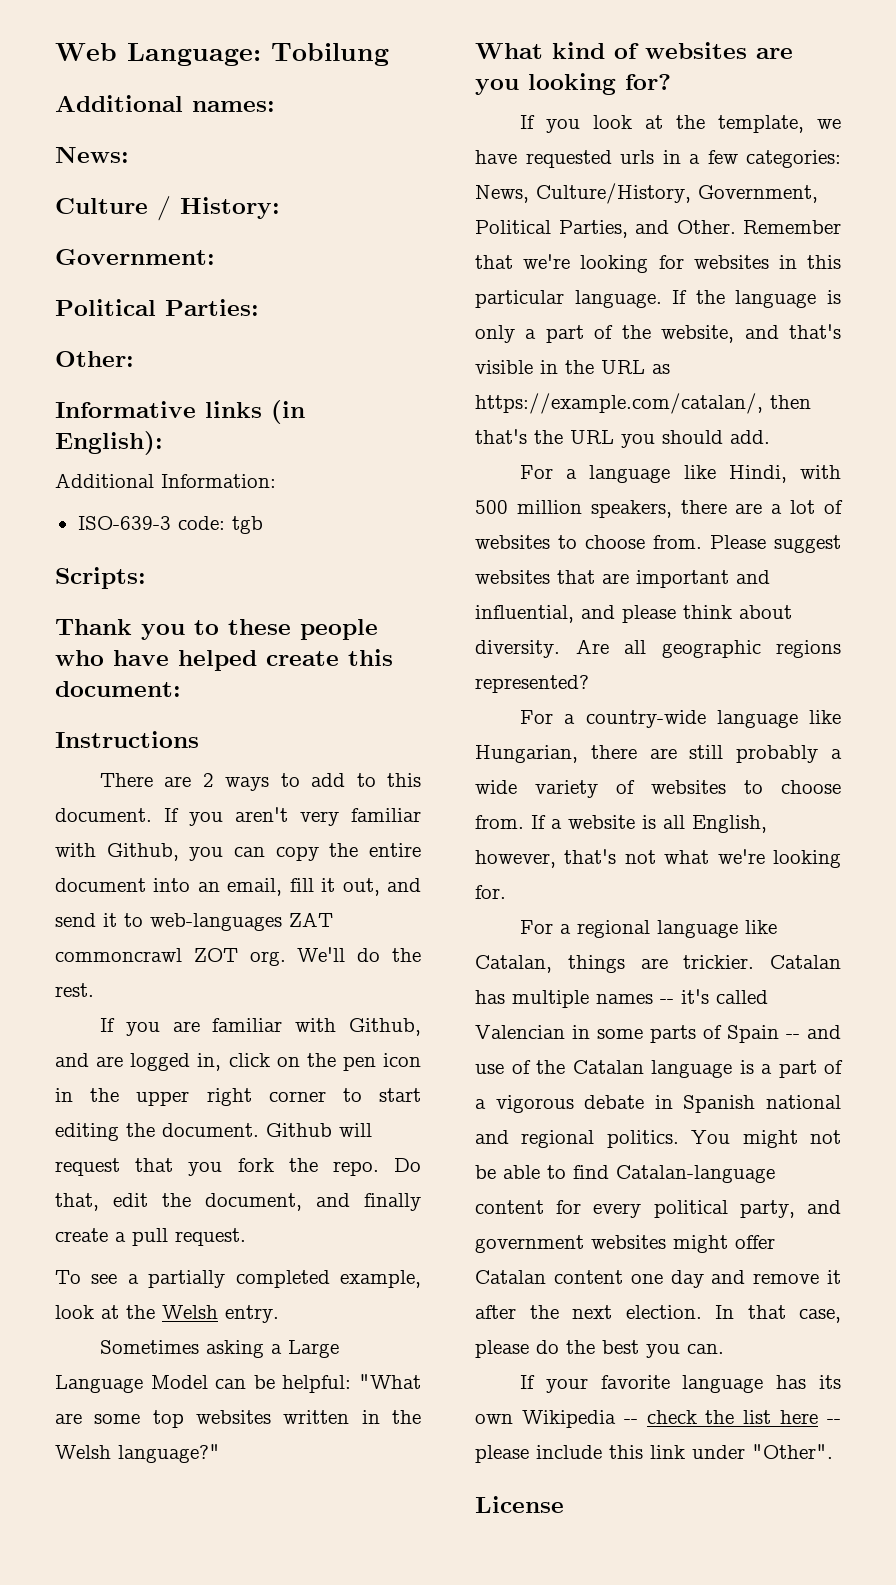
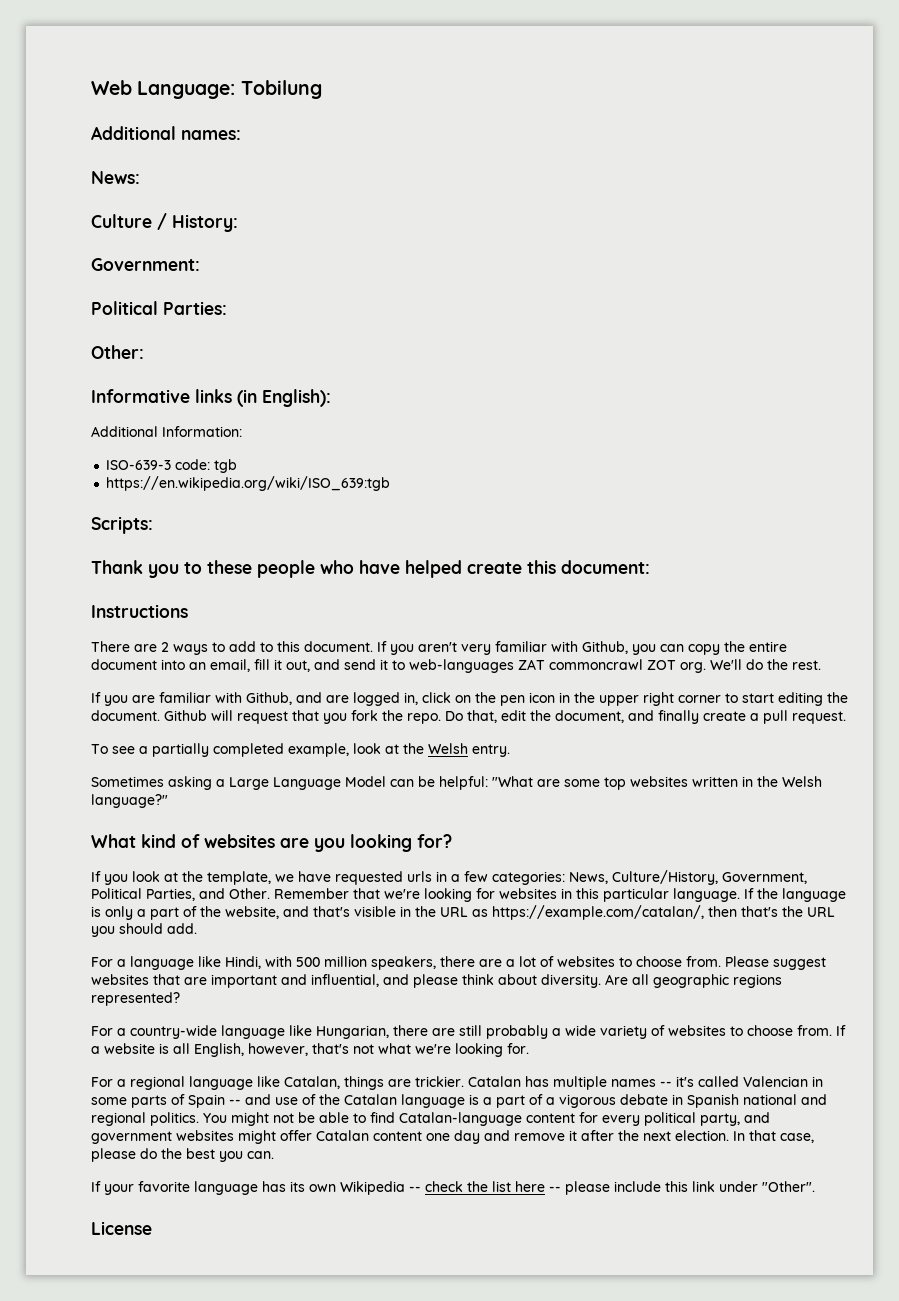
(263, 525) none -> [106,476,391,491] // https://en.wikipedia.org/wiki/ISO_639:tgb

